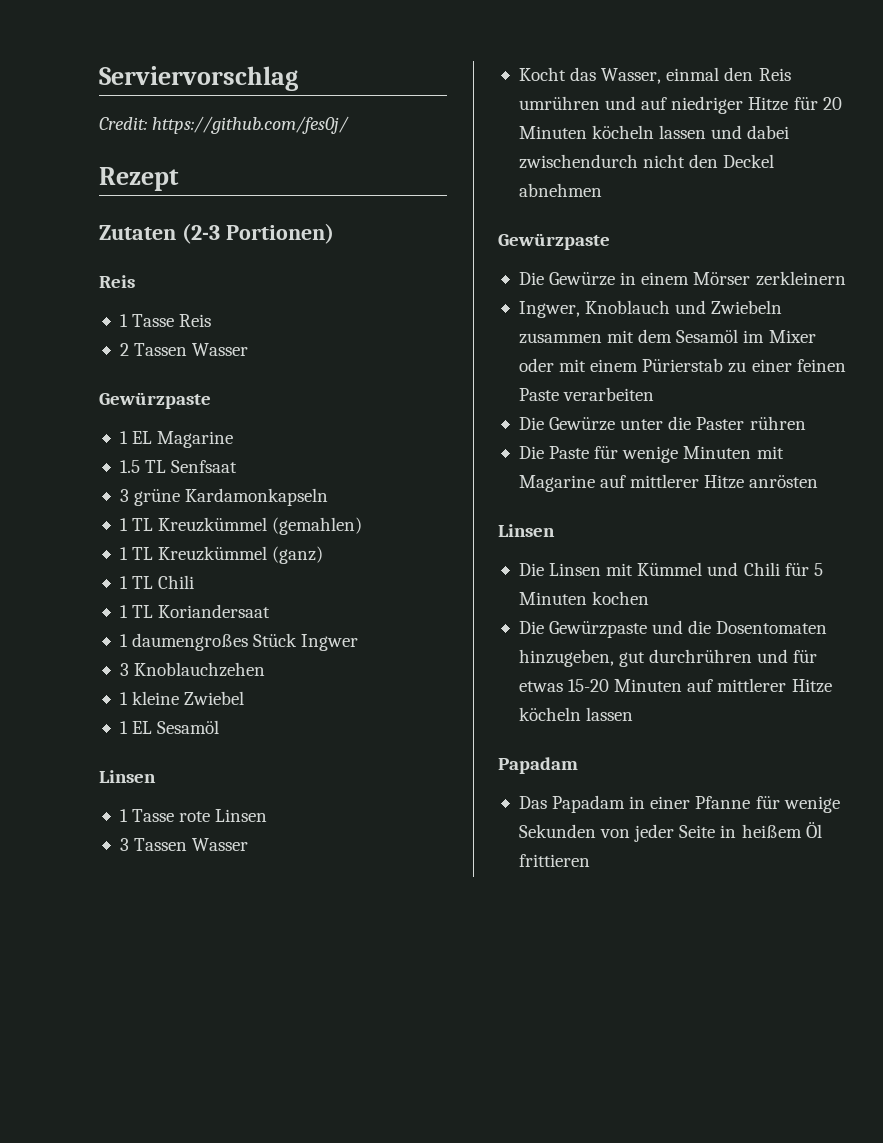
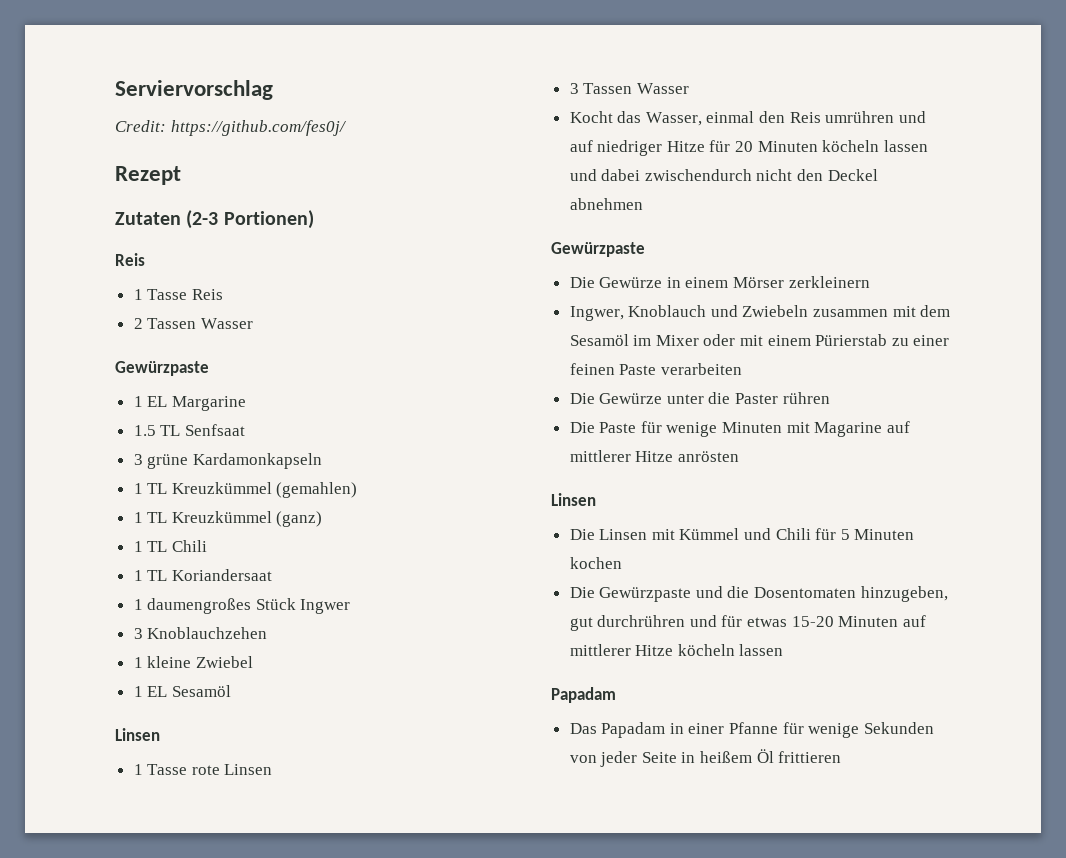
[157,431,234,448] Magarine -> [171,396,246,411] Margarine

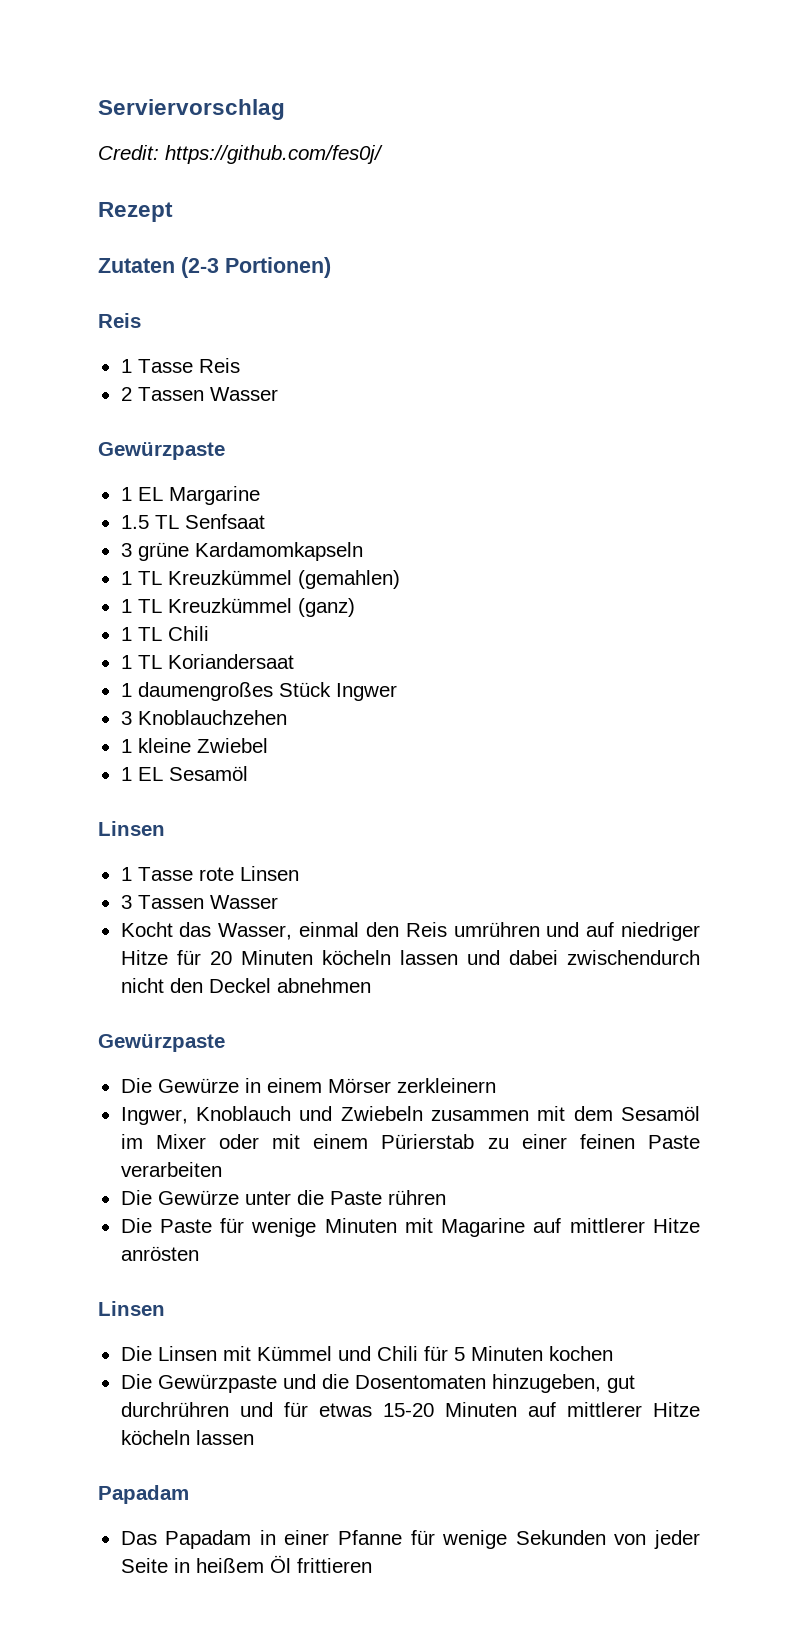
[192,453,322,469] Kardamonkapseln -> [194,542,363,561] Kardamomkapseln
[735,393,779,404] Paster -> [329,1191,382,1205] Paste

